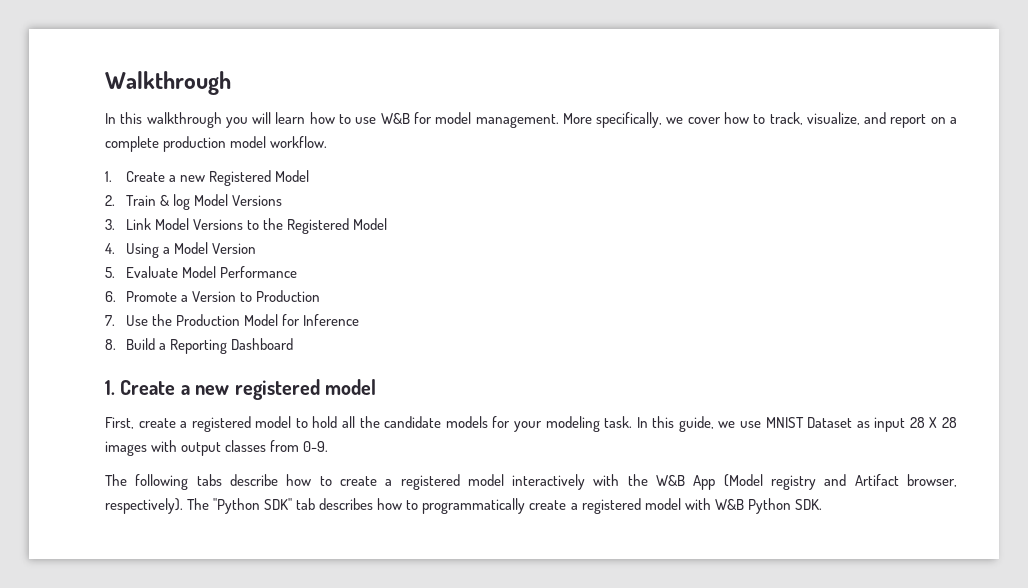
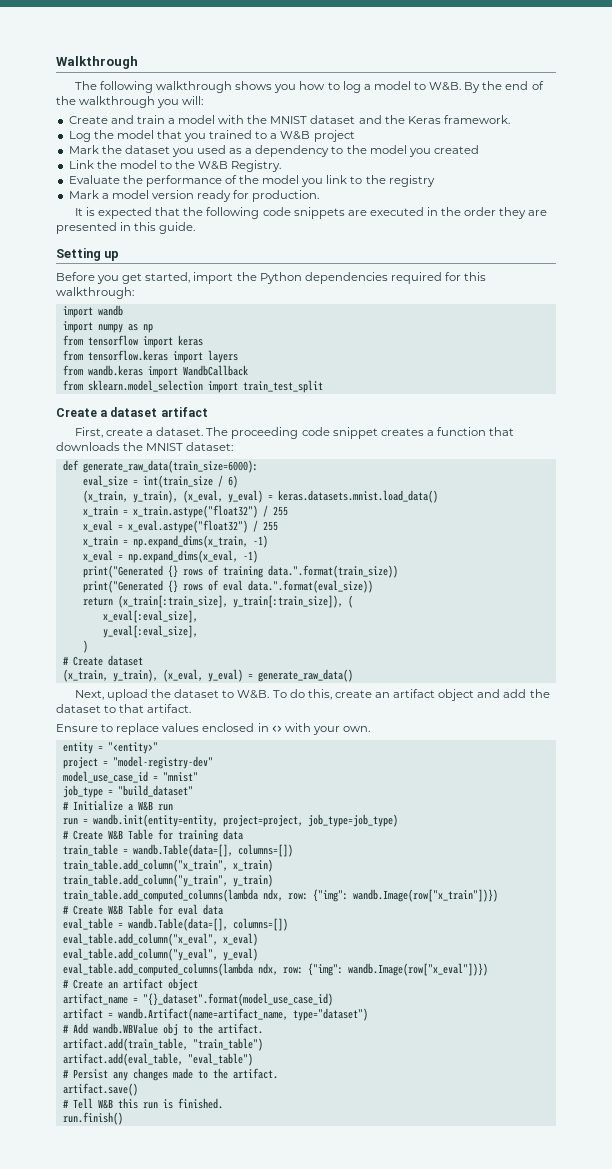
[105,112,957,128] [105,136,328,152] [105,170,309,186] [105,194,282,210] [105,218,387,234] [105,242,256,258] [105,266,297,278] [105,290,320,302] [105,314,359,326] [105,338,293,354] [105,379,376,400] [105,416,958,432] [105,440,329,456] [105,474,957,490] [105,498,822,514] In this walkthrough you will learn how to use W&B for model management. More specifically, we cover how to track, visualize, and report on a complete production model workflow. // 1. Create a new Registered Model // 2. Train & log Model Versions // 3. Link Model Versions to the Registered Model // 4. Using a Model Version // 5. Evaluate Model Performance // 6. Promote a Version to Production // 7. Use the Production Model for Inference // 8. Build a Reporting Dashboard // 1. Create a new registered model // First, create a registered model to hold all the candidate models for your modeling task. In this guide, we use MNIST Dataset as input 28 X 28 images with output classes from 0-9. // The following tabs describe how to create a registered model interactively with the W&B App (Model registry and Artifact browser, respectively). The "Python SDK" tab describes how to programmatically create a registered model with W&B Python SDK. -> [74,81,544,93] [56,96,204,108] [68,115,510,124] [68,130,355,142] [68,145,479,157] [68,160,282,172] [68,175,435,187] [68,190,320,202] [74,207,548,219] [56,222,196,234] [56,248,120,261] [56,272,487,284] [56,287,134,299] [62,305,123,318] [62,321,153,333] [62,335,203,348] [62,350,238,363] [62,365,248,378] [62,380,323,393] [56,407,208,417] [74,427,515,439] [56,442,234,451] [62,460,258,473] [82,475,238,488] [82,490,438,503] [82,505,288,518] [82,520,278,533] [82,535,268,548] [82,550,258,563] [82,565,398,578] [82,580,373,593] [82,595,353,608] [102,610,198,623] [102,625,198,638] [82,640,88,653] [62,655,143,666] [62,669,353,682] [74,689,550,701] [56,704,192,713] [56,723,370,735] [62,742,158,754] [62,756,213,769] [62,771,198,783] [62,785,193,798] [62,800,173,811] [62,814,398,827] [62,829,243,842] [62,844,293,857] [62,859,273,872] [62,874,273,887] [62,889,498,902] [62,904,223,915] [62,918,288,931] [62,933,258,946] [62,948,258,961] [62,963,488,976] [62,978,198,991] [62,993,333,1006] [62,1008,368,1021] [62,1023,263,1036] [62,1038,263,1051] [62,1053,253,1066] [62,1068,278,1081] [62,1083,138,1096] [62,1098,223,1109] [62,1112,123,1125] The following walkthrough shows you how to log a model to W&B. By the end of the walkthrough you will: // Create and train a model with the MNIST dataset and the Keras framework. // Log the model that you trained to a W&B project // Mark the dataset you used as a dependency to the model you created // Link the model to the W&B Registry. // Evaluate the performance of the model you link to the registry // Mark a model version ready for production. // It is expected that the following code snippets are executed in the order they are presented in this guide. // Setting up // Before you get started, import the Python dependencies required for this walkthrough: // import wandb // import numpy as np // from tensorflow import keras // from tensorflow.keras import layers // from wandb.keras import WandbCallback // from sklearn.model_selection import train_test_split // Create a dataset artifact // First, create a dataset. The proceeding code snippet creates a function that downloads the MNIST dataset: // def generate_raw_data(train_size=6000): // eval_size = int(train_size / 6) // (x_train, y_train), (x_eval, y_eval) = keras.datasets.mnist.load_data() // x_train = x_train.astype("float32") / 255 // x_eval = x_eval.astype("float32") / 255 // x_train = np.expand_dims(x_train, -1) // x_eval = np.expand_dims(x_eval, -1) // print("Generated {} rows of training data.".format(train_size)) // print("Generated {} rows of eval data.".format(eval_size)) // return (x_train[:train_size], y_train[:train_size]), ( // x_eval[:eval_size], // y_eval[:eval_size], // ) // # Create dataset // (x_train, y_train), (x_eval, y_eval) = generate_raw_data() // Next, upload the dataset to W&B. To do this, create an artifact object and add the dataset to that artifact. // Ensure to replace values enclosed in <> with your own. // entity = "<entity>" // project = "model-registry-dev" // model_use_case_id = "mnist" // job_type = "build_dataset" // # Initialize a W&B run // run = wandb.init(entity=entity, project=project, job_type=job_type) // # Create W&B Table for training data // train_table = wandb.Table(data=[], columns=[]) // train_table.add_column("x_train", x_train) // train_table.add_column("y_train", y_train) // train_table.add_computed_columns(lambda ndx, row: {"img": wandb.Image(row["x_train"])}) // # Create W&B Table for eval data // eval_table = wandb.Table(data=[], columns=[]) // eval_table.add_column("x_eval", x_eval) // eval_table.add_column("y_eval", y_eval) // eval_table.add_computed_columns(lambda ndx, row: {"img": wandb.Image(row["x_eval"])}) // # Create an artifact object // artifact_name = "{}_dataset".format(model_use_case_id) // artifact = wandb.Artifact(name=artifact_name, type="dataset") // # Add wandb.WBValue obj to the artifact. // artifact.add(train_table, "train_table") // artifact.add(eval_table, "eval_table") // # Persist any changes made to the artifact. // artifact.save() // # Tell W&B this run is finished. // run.finish()

